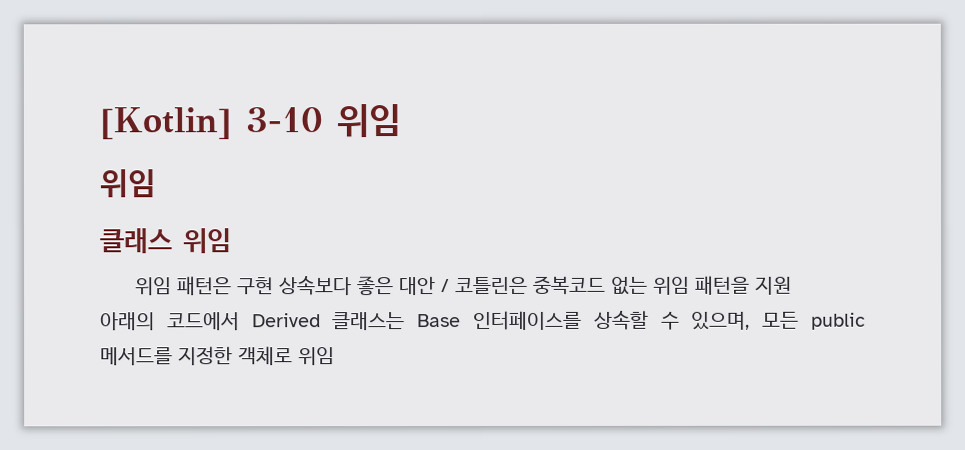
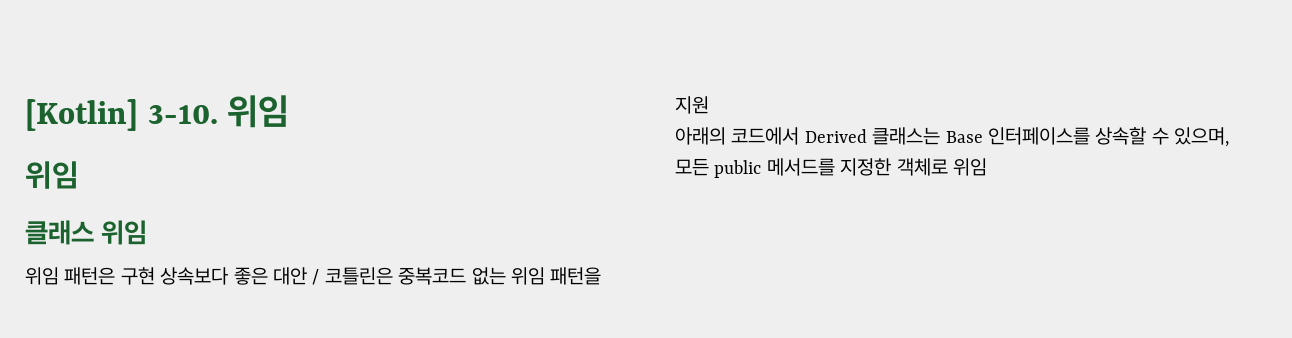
[245,107,323,133] 3-10 -> [147,105,218,124] 3-10.

